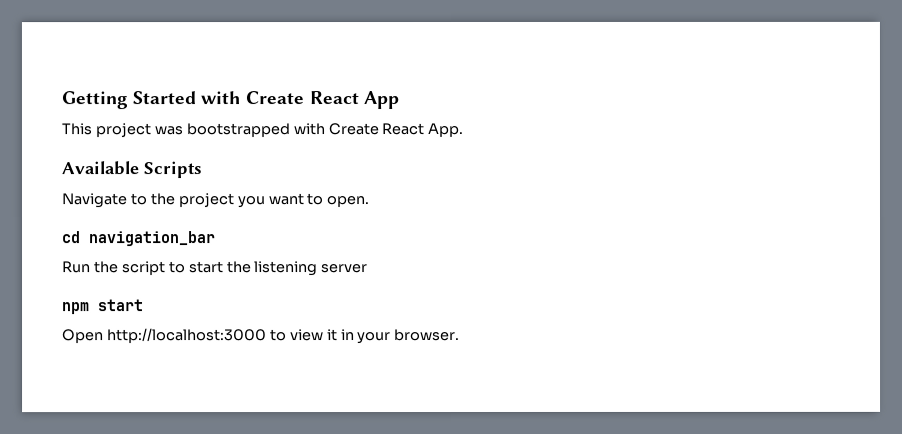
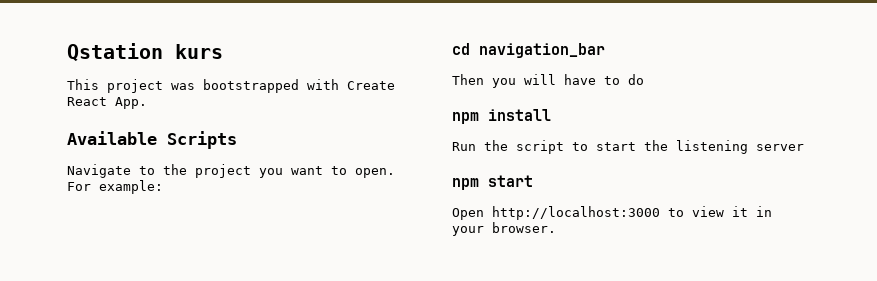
[61,91,399,110] Getting Started with Create React App -> [67,43,223,61] Qstation kurs
(370, 202) none -> [67,180,163,194] For example:
(216, 239) none -> [452,74,644,88] [452,109,551,124] // Then you will have to do // npm install

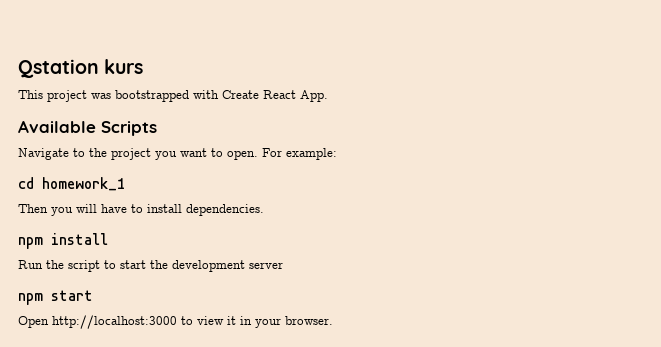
[479,43,605,58] navigation_bar -> [42,177,125,191] homework_1
[628,74,644,85] do -> [147,204,264,216] install dependencies.
[676,140,748,154] listening -> [172,260,245,272] development

